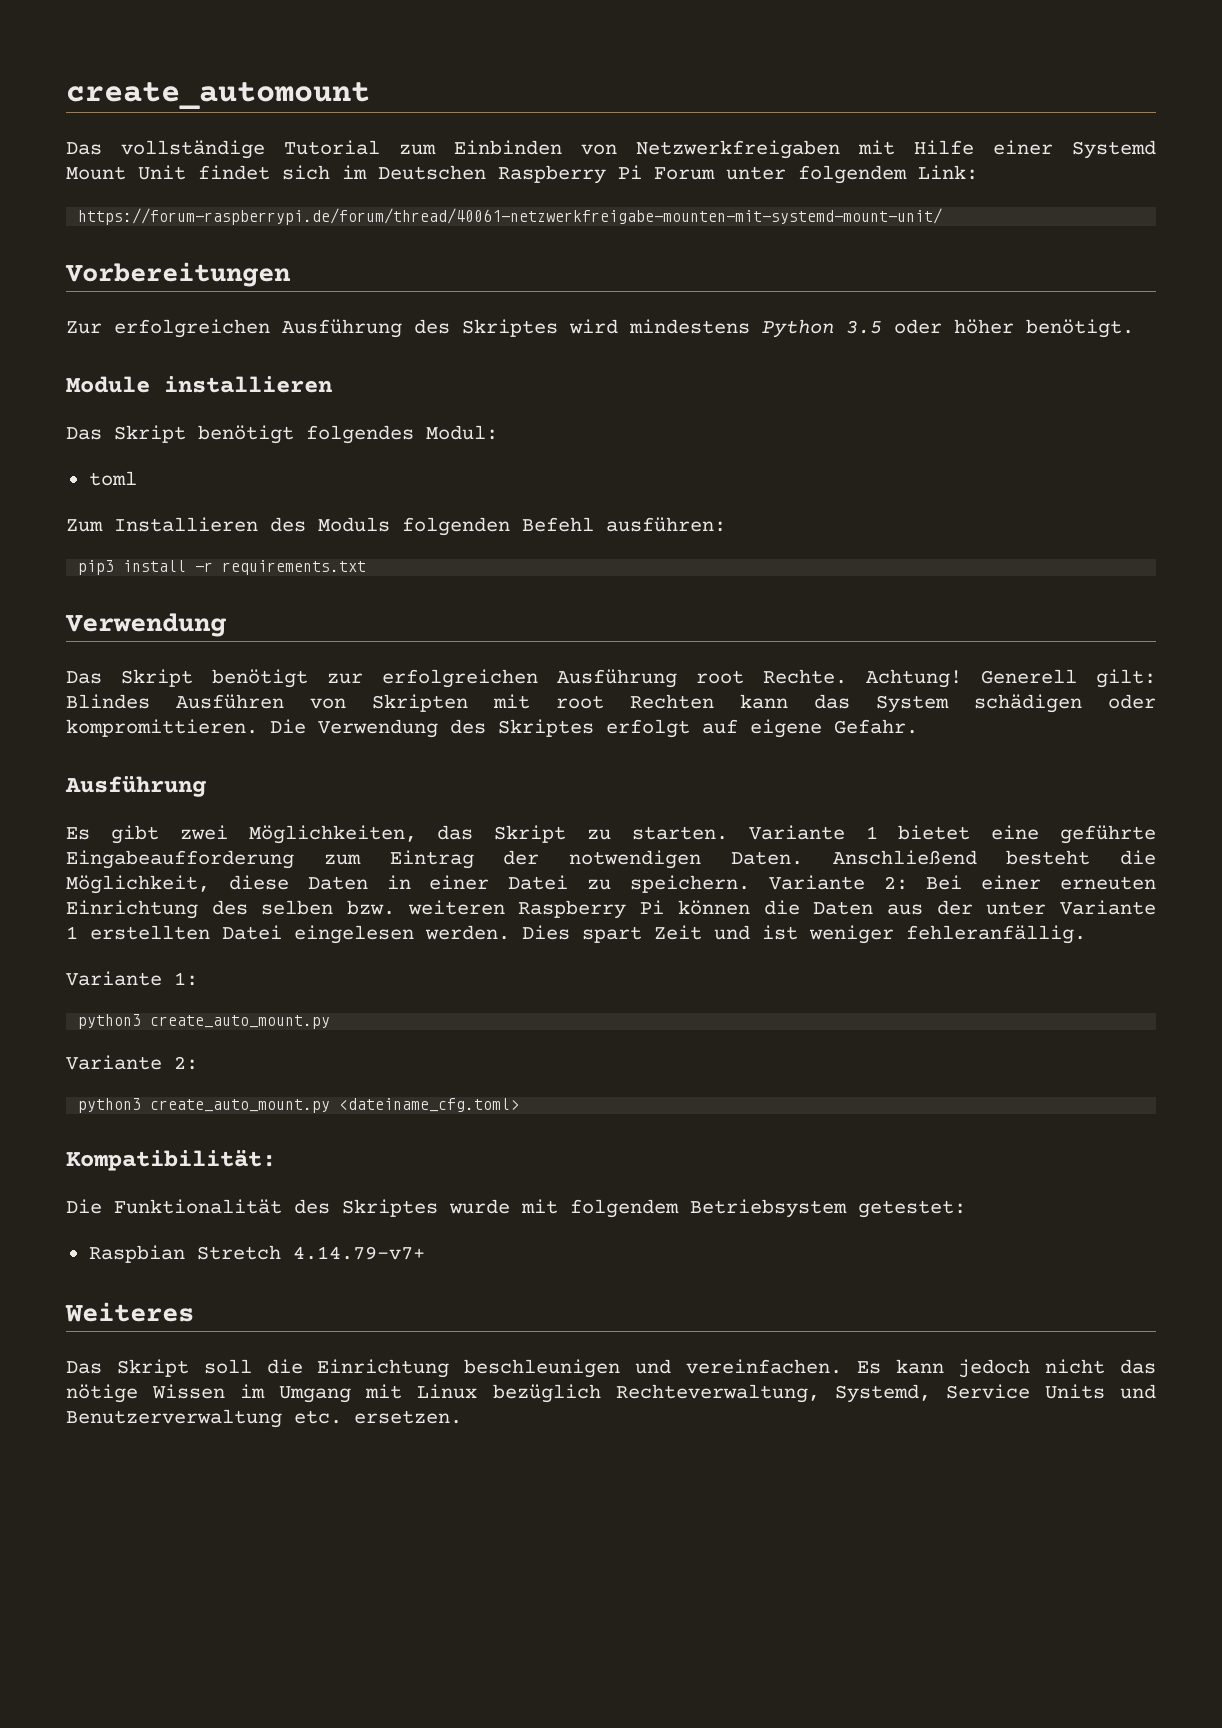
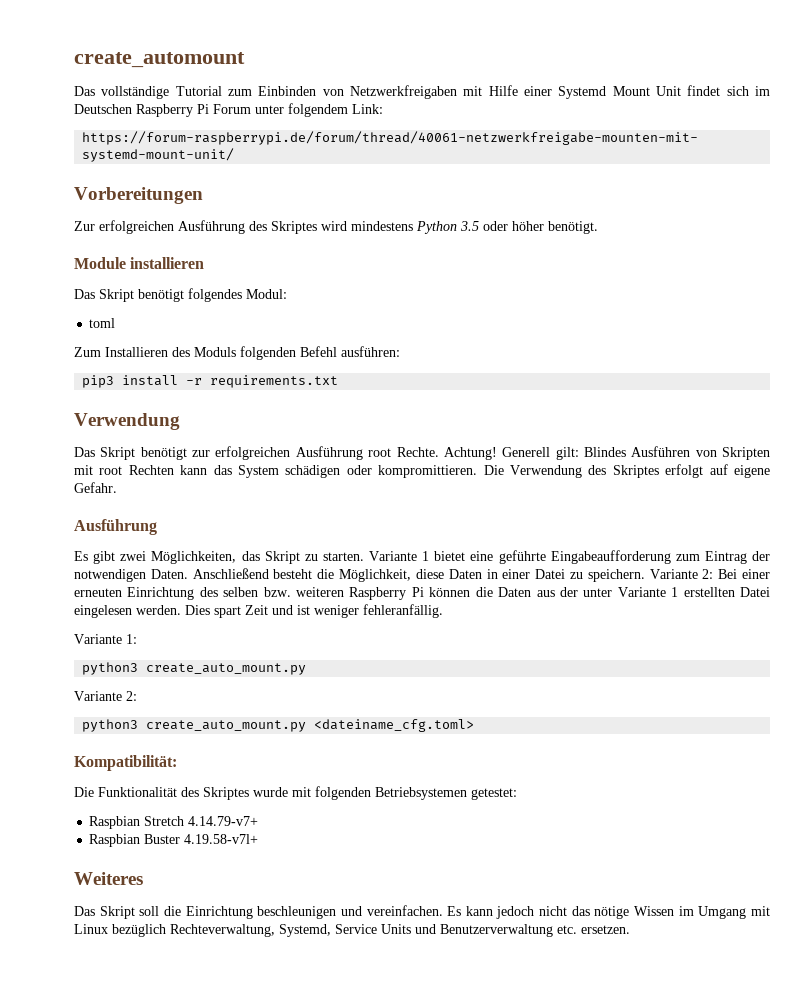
[570,1199,847,1218] folgendem Betriebsystem -> [315,786,467,800] folgenden Betriebsystemen
(425, 1253) none -> [89,834,259,847] // Raspbian Buster 4.19.58-v7l+

